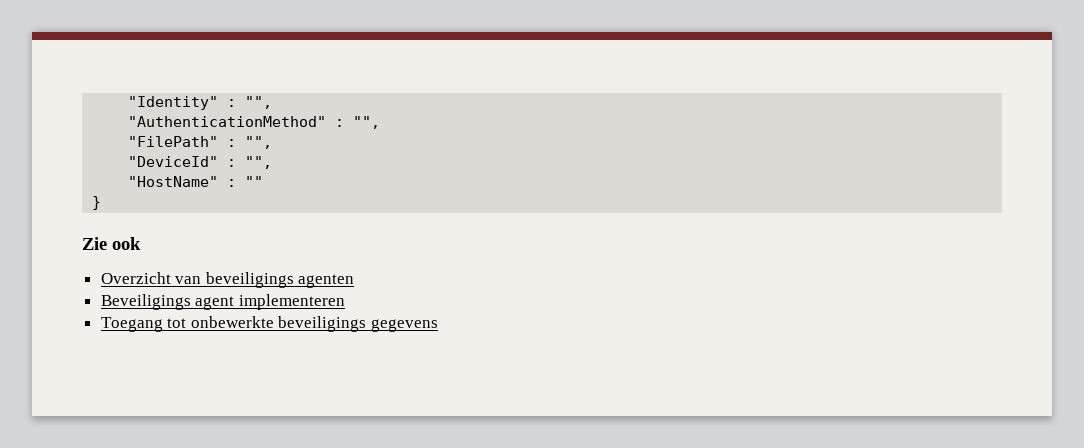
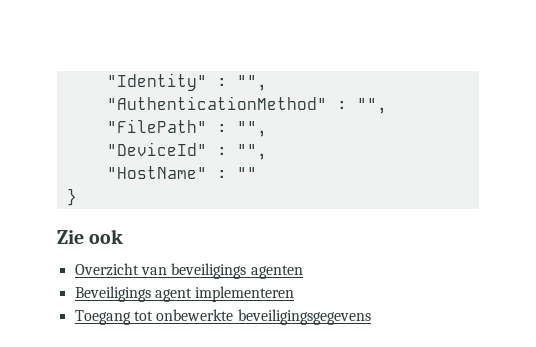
[278,316,439,332] beveiligings gegevens -> [237,309,371,325] beveiligingsgegevens

